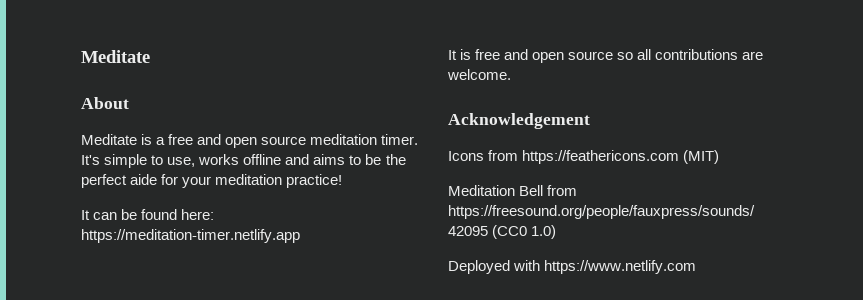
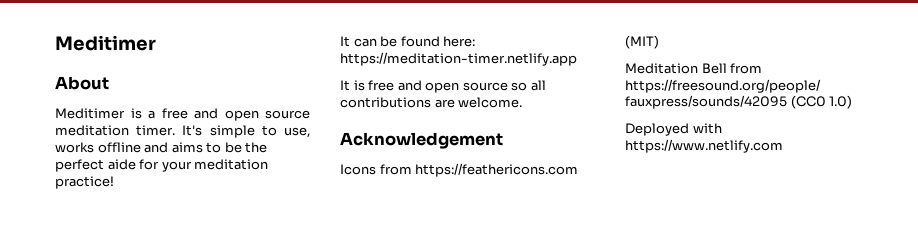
[81,50,150,63] Meditate -> [55,35,156,51] Meditimer
[81,134,137,145] Meditate -> [55,108,125,119] Meditimer

